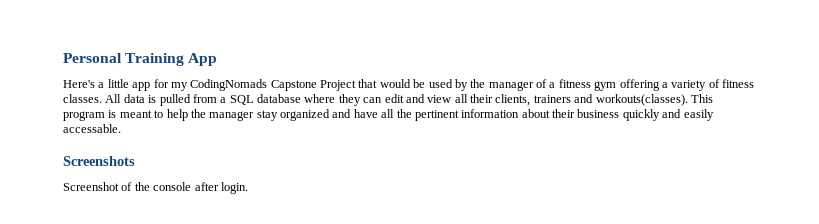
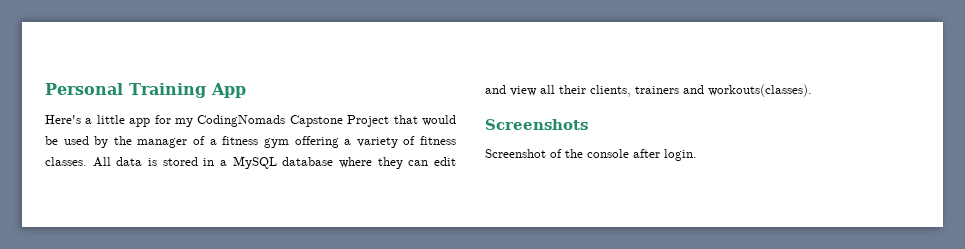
[159,94,254,106] pulled from a SQL -> [162,156,277,169] stored in a MySQL
[690,94,713,103] [63,109,714,121] [63,124,121,133] This program is meant to help the manager stay organized and have all the pertinent information about their business quickly and easily accessable. -> (812, 90) none

